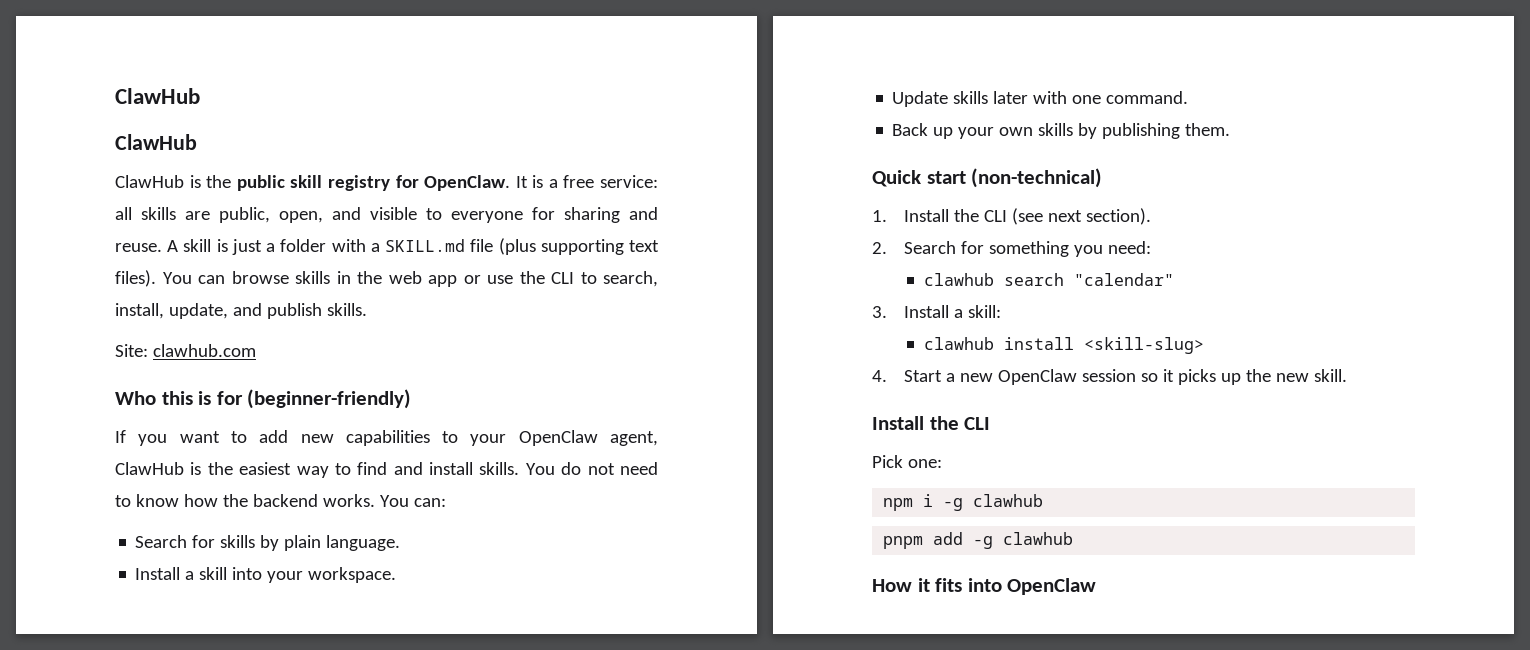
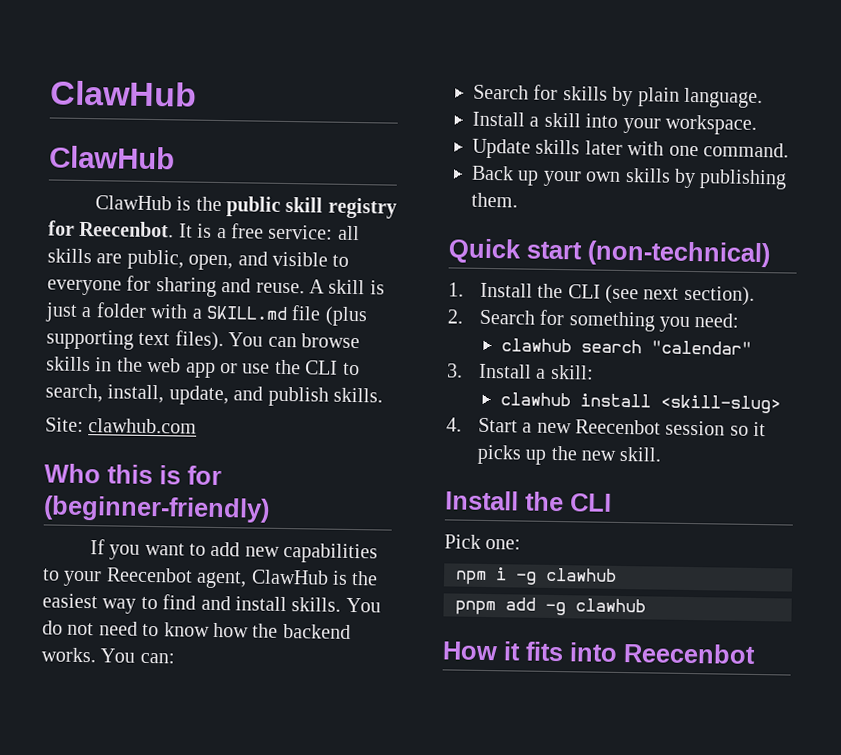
[424,175,511,191] OpenClaw. -> [79,220,175,238] Reecenbot.
[518,430,598,446] OpenClaw -> [105,567,193,583] Reecenbot
[997,369,1077,385] OpenClaw -> [575,419,662,435] Reecenbot
[1007,578,1097,595] OpenClaw -> [623,643,756,664] Reecenbot

